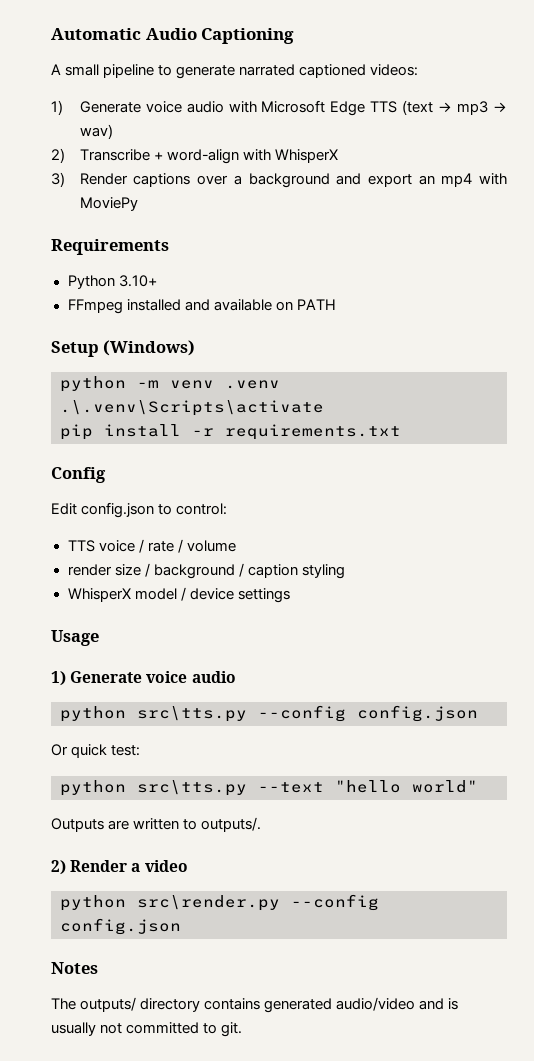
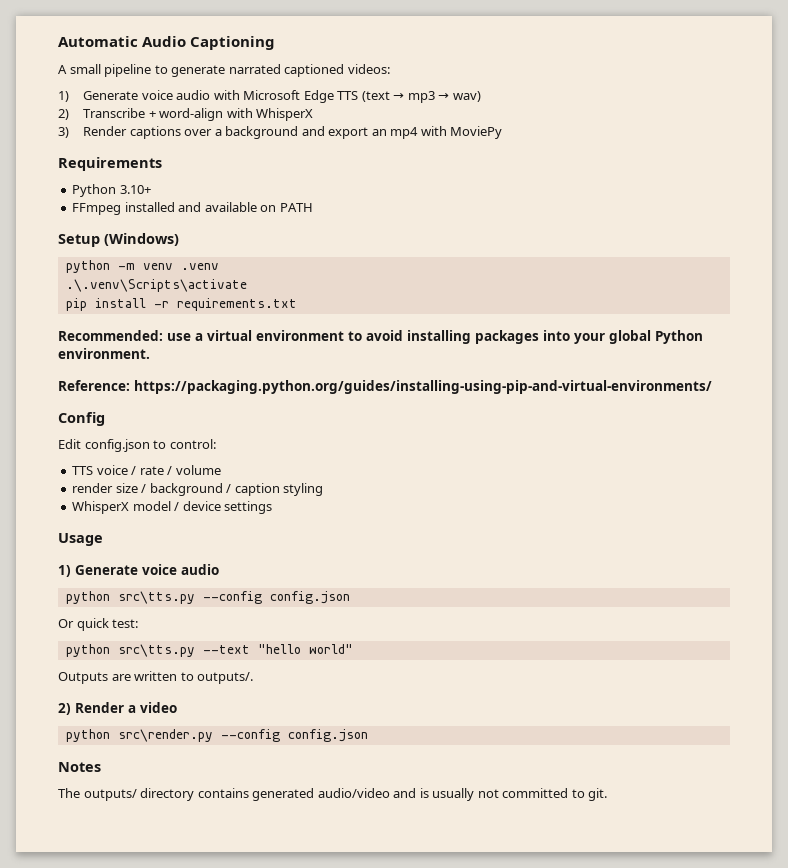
(401, 432) none -> [58,330,703,344] [58,348,150,359] [58,380,712,394] // Recommended: use a virtual environment to avoid installing packages into your global Python environment. // Reference: https://packaging.python.org/guides/installing-using-pip-and-virtual-environments/

